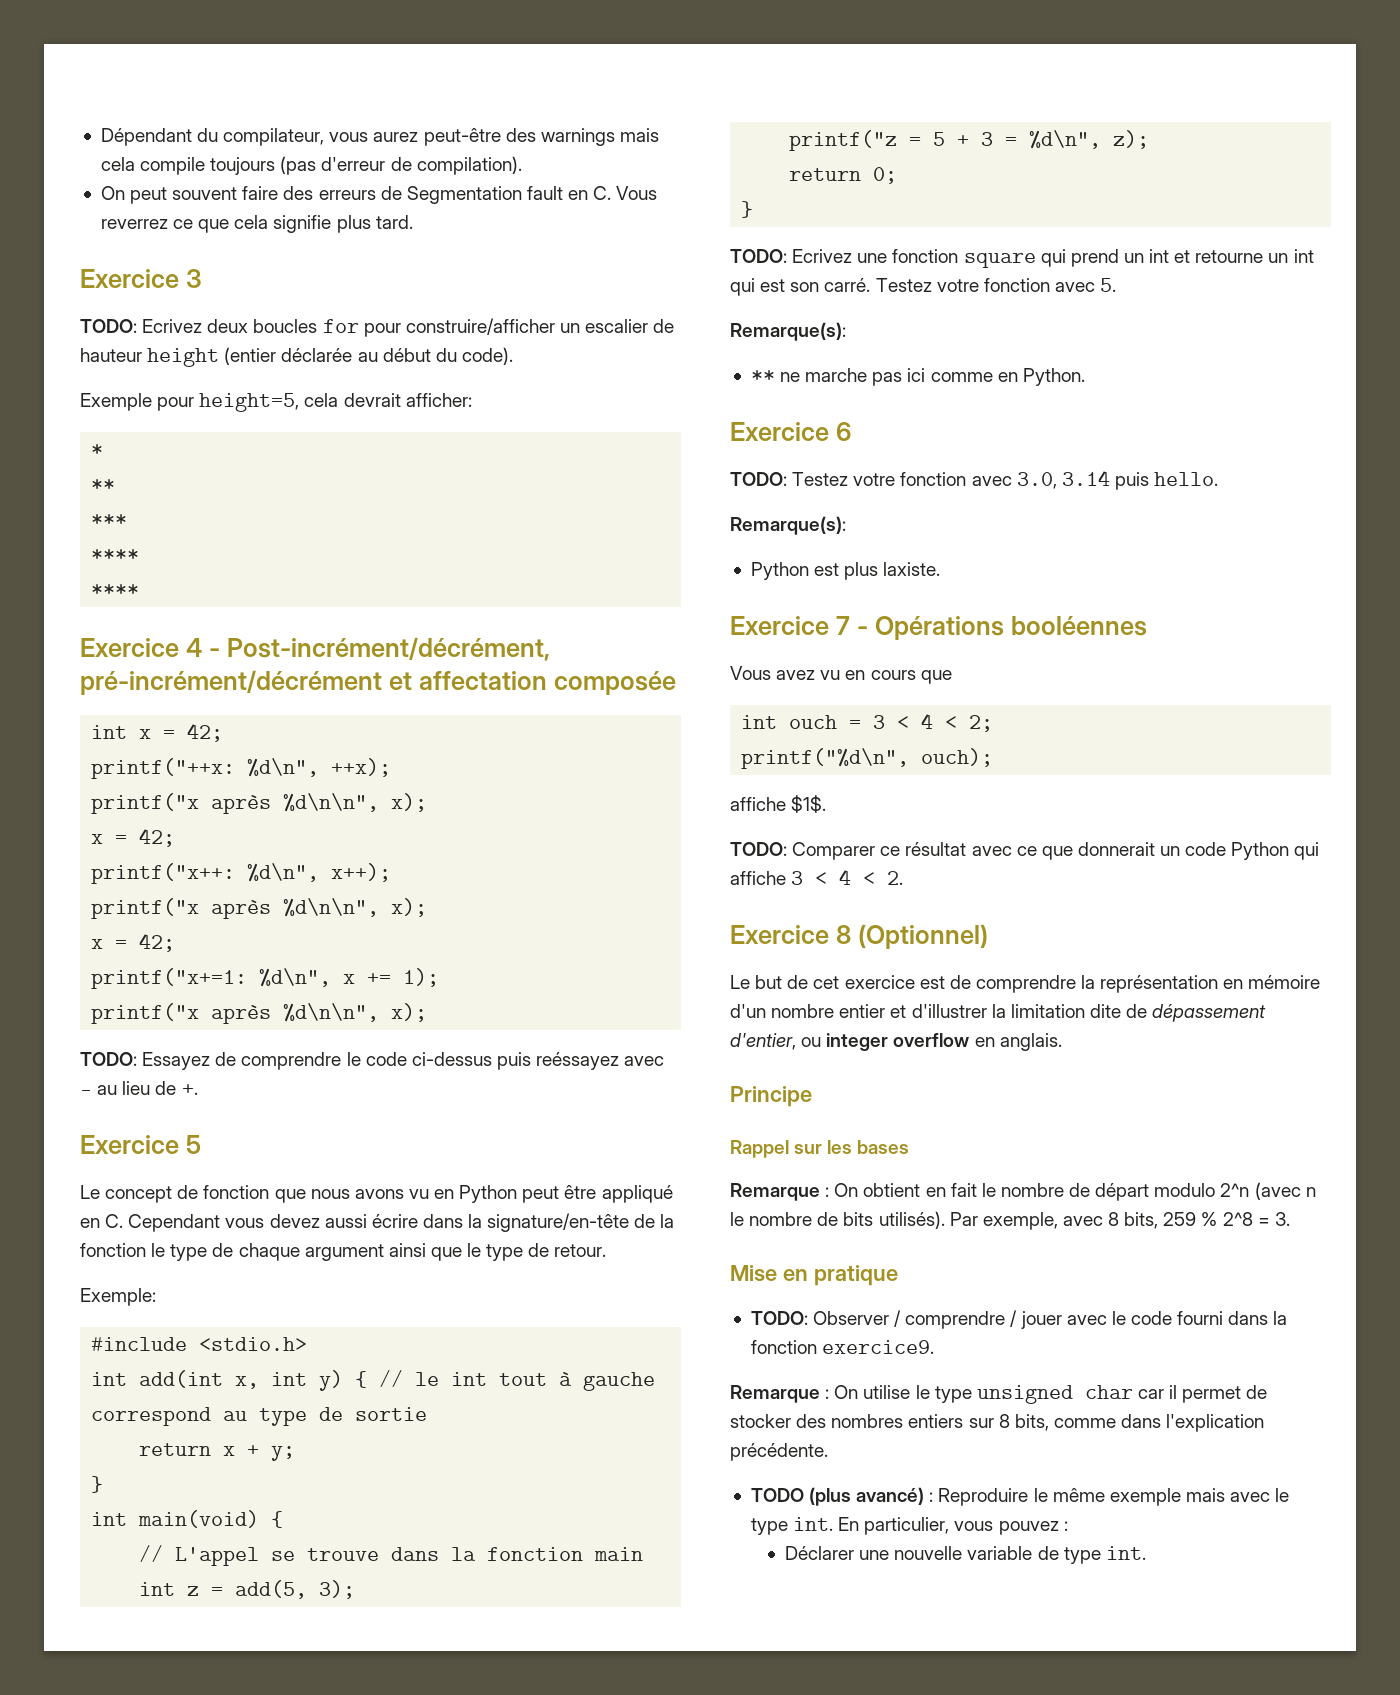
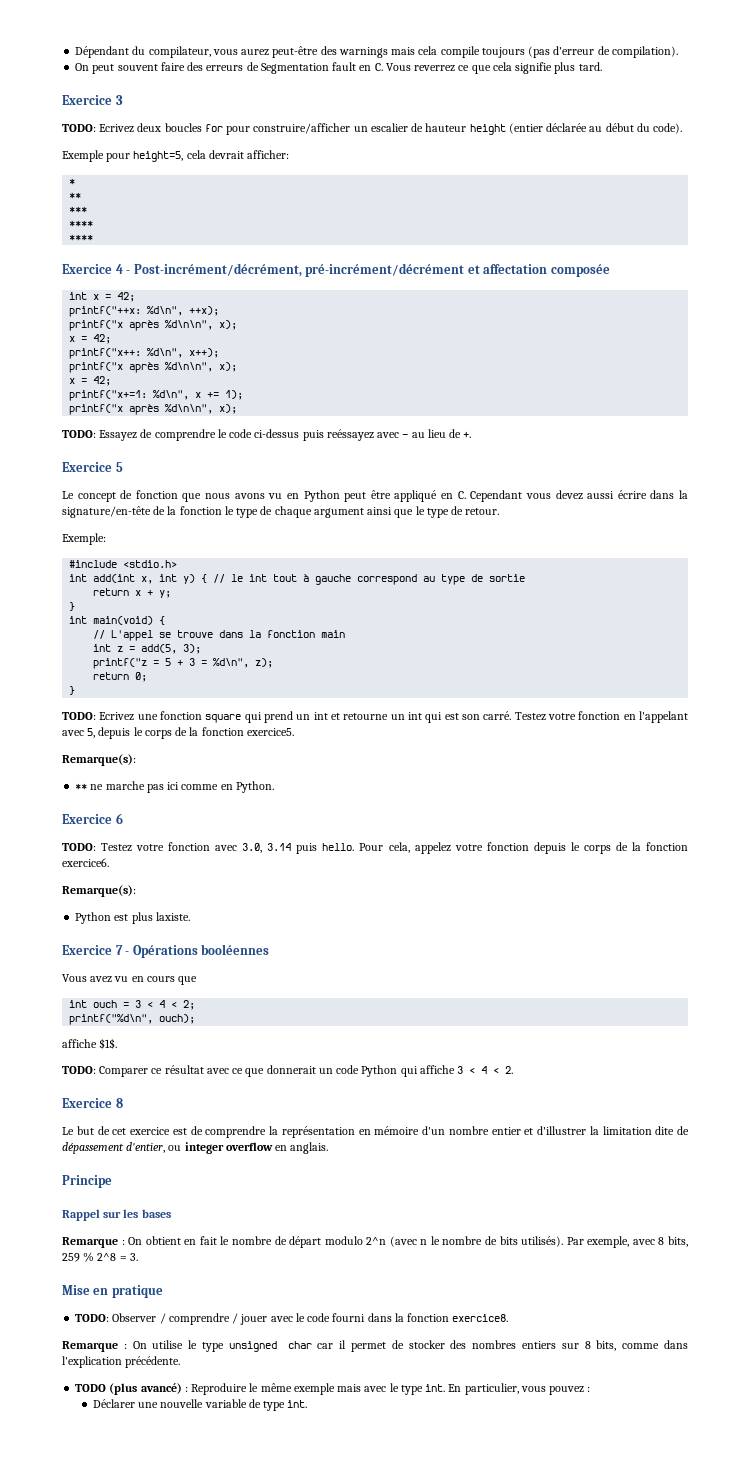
[1054,278,1117,292] avec 5. -> [623,711,688,723] [62,727,294,739] en l'appelant avec 5, depuis le corps de la fonction exercice5.
(1219, 479) none -> [359,842,688,854] [62,858,109,867] Pour cela, appelez votre fonction depuis le corps de la fonction exercice6.
[857,924,988,949] (Optionnel) -> (123, 1103) none
[822,1340,935,1354] exercice9. -> [452,1314,509,1322] exercice8.

